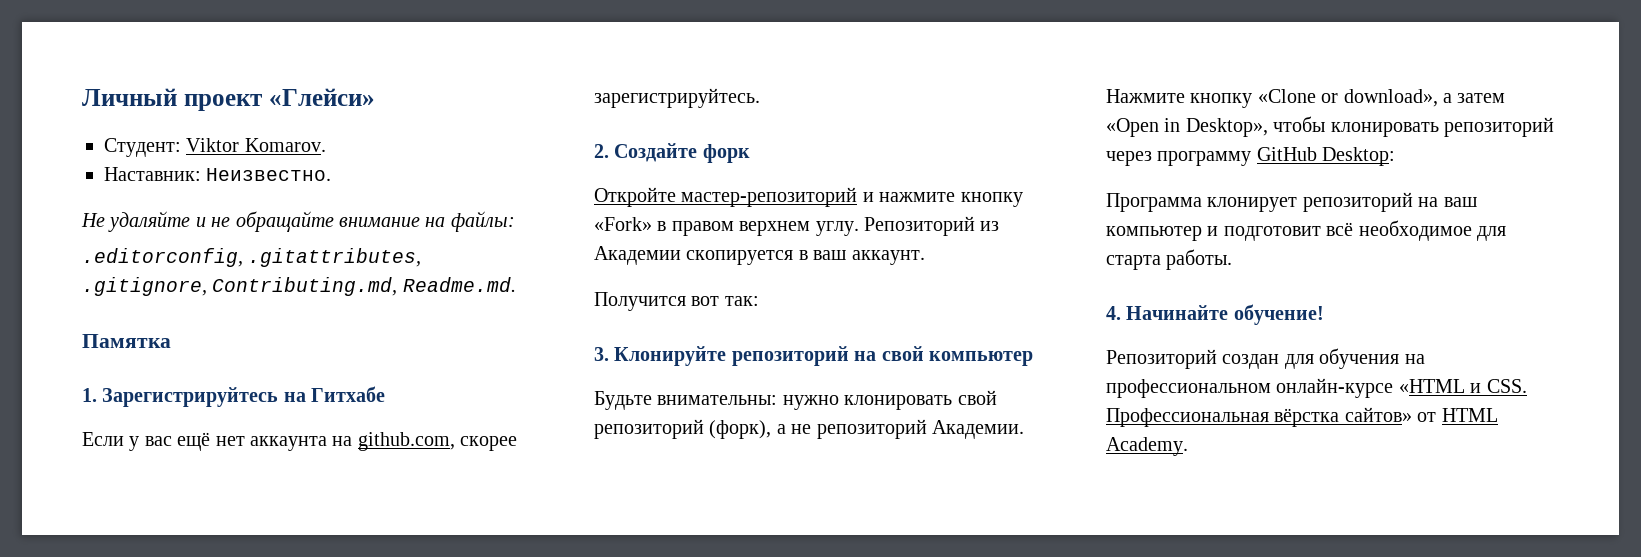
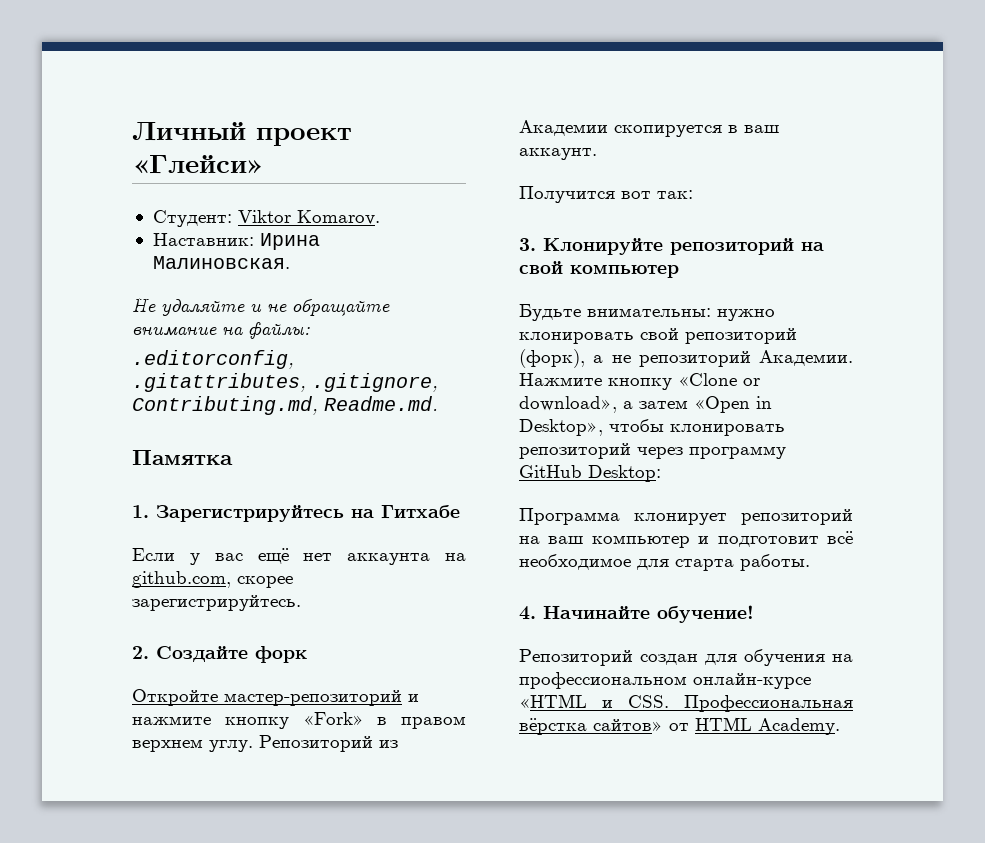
[206,168,332,181] Неизвестно. -> [259,233,320,250] [152,256,290,269] Ирина Малиновская.

